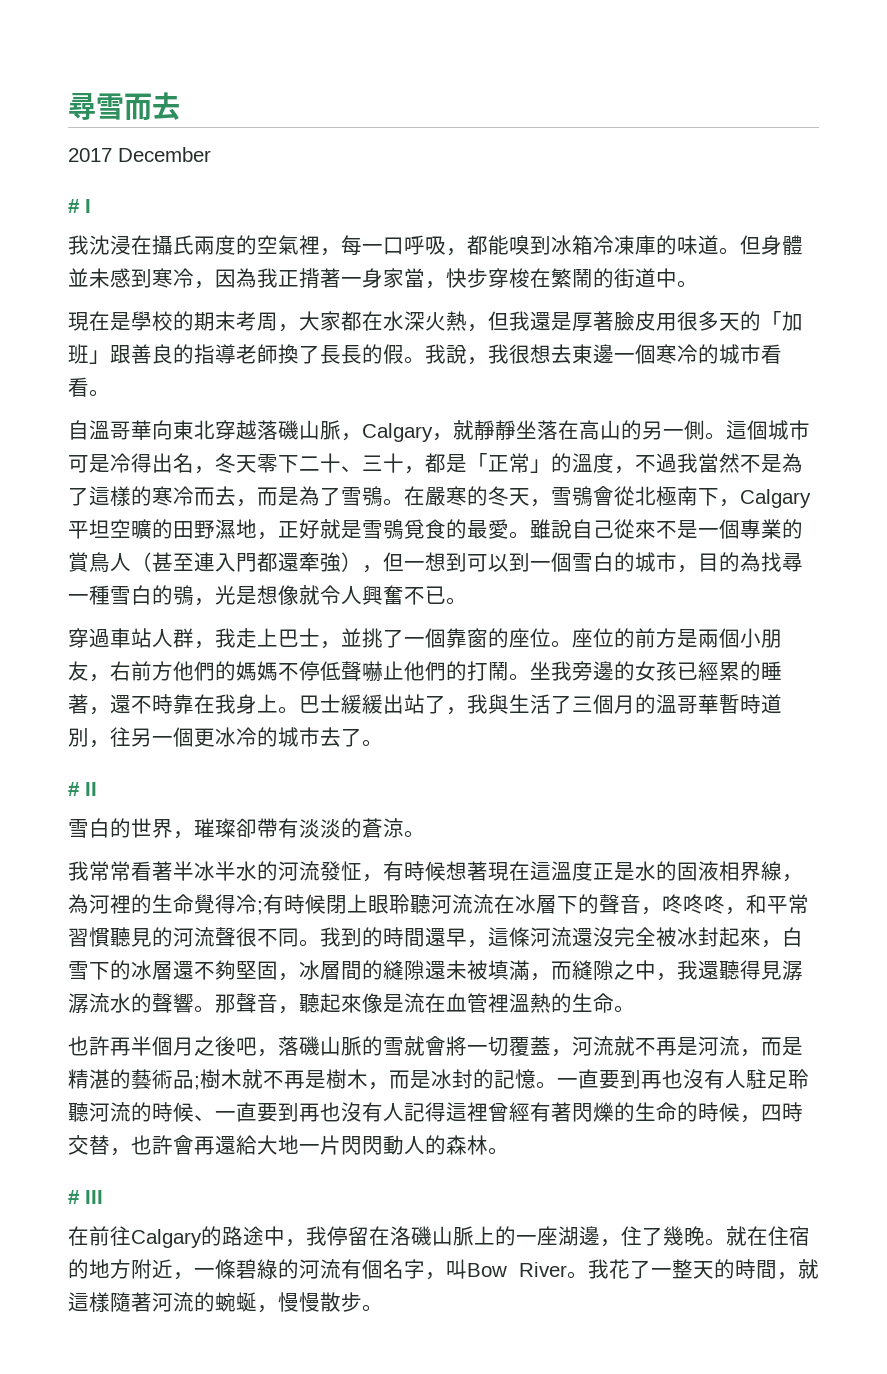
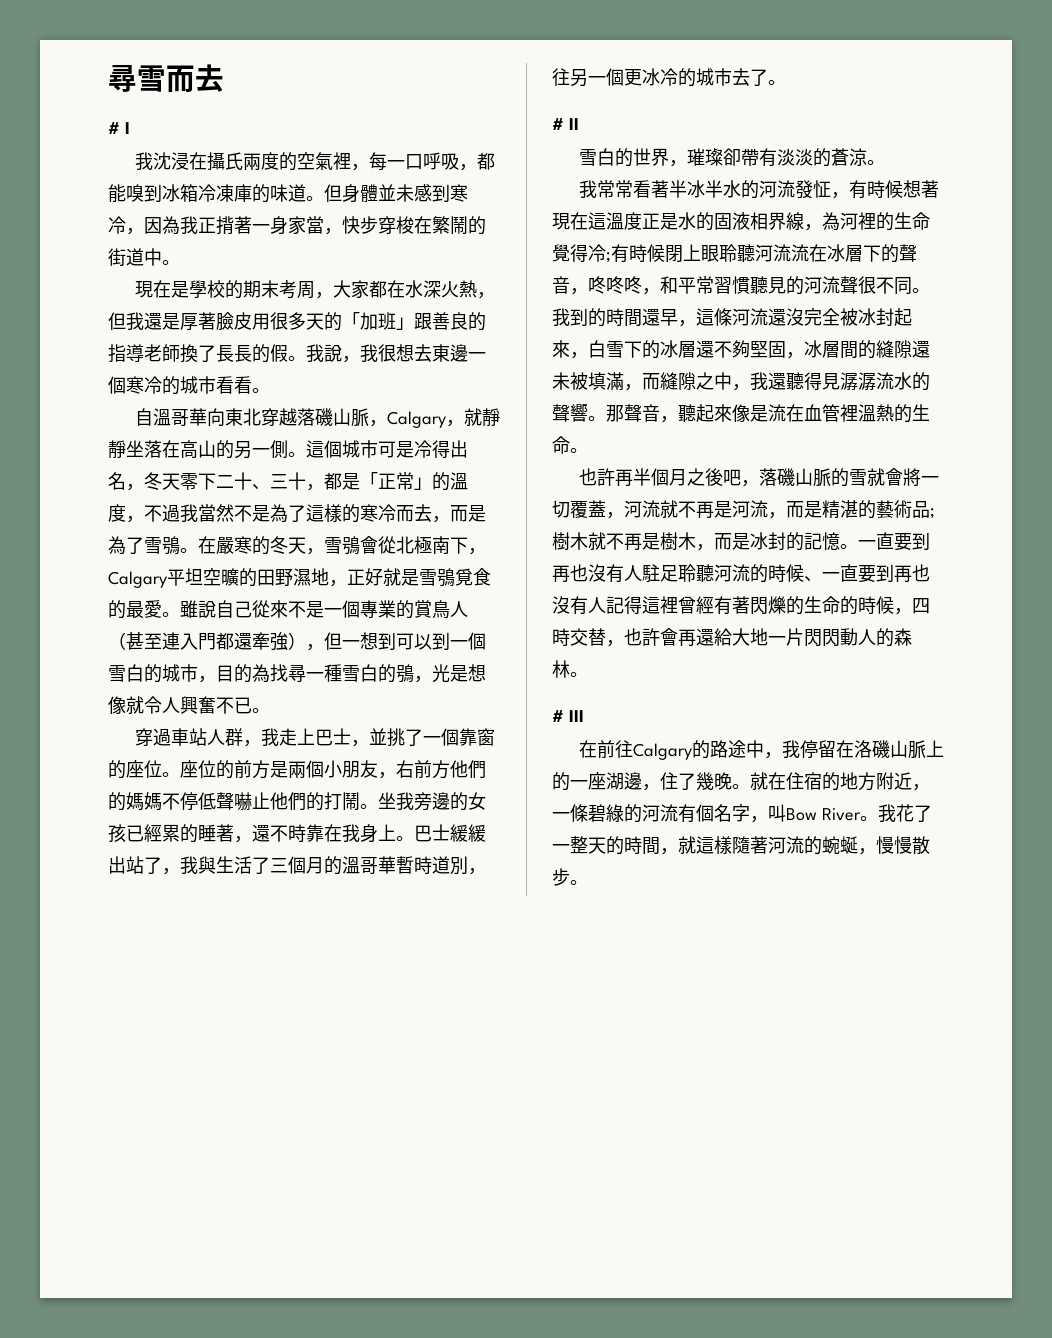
[68,147,211,162] // 2017 December -> (224, 78) none

